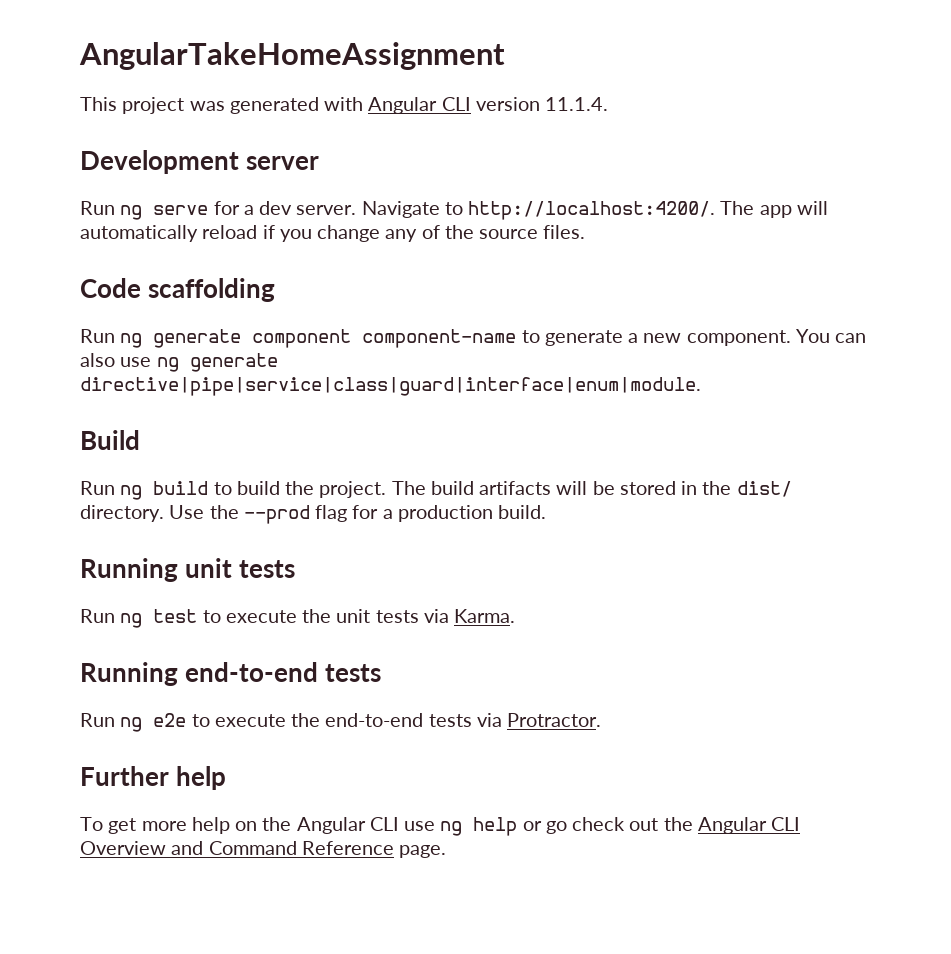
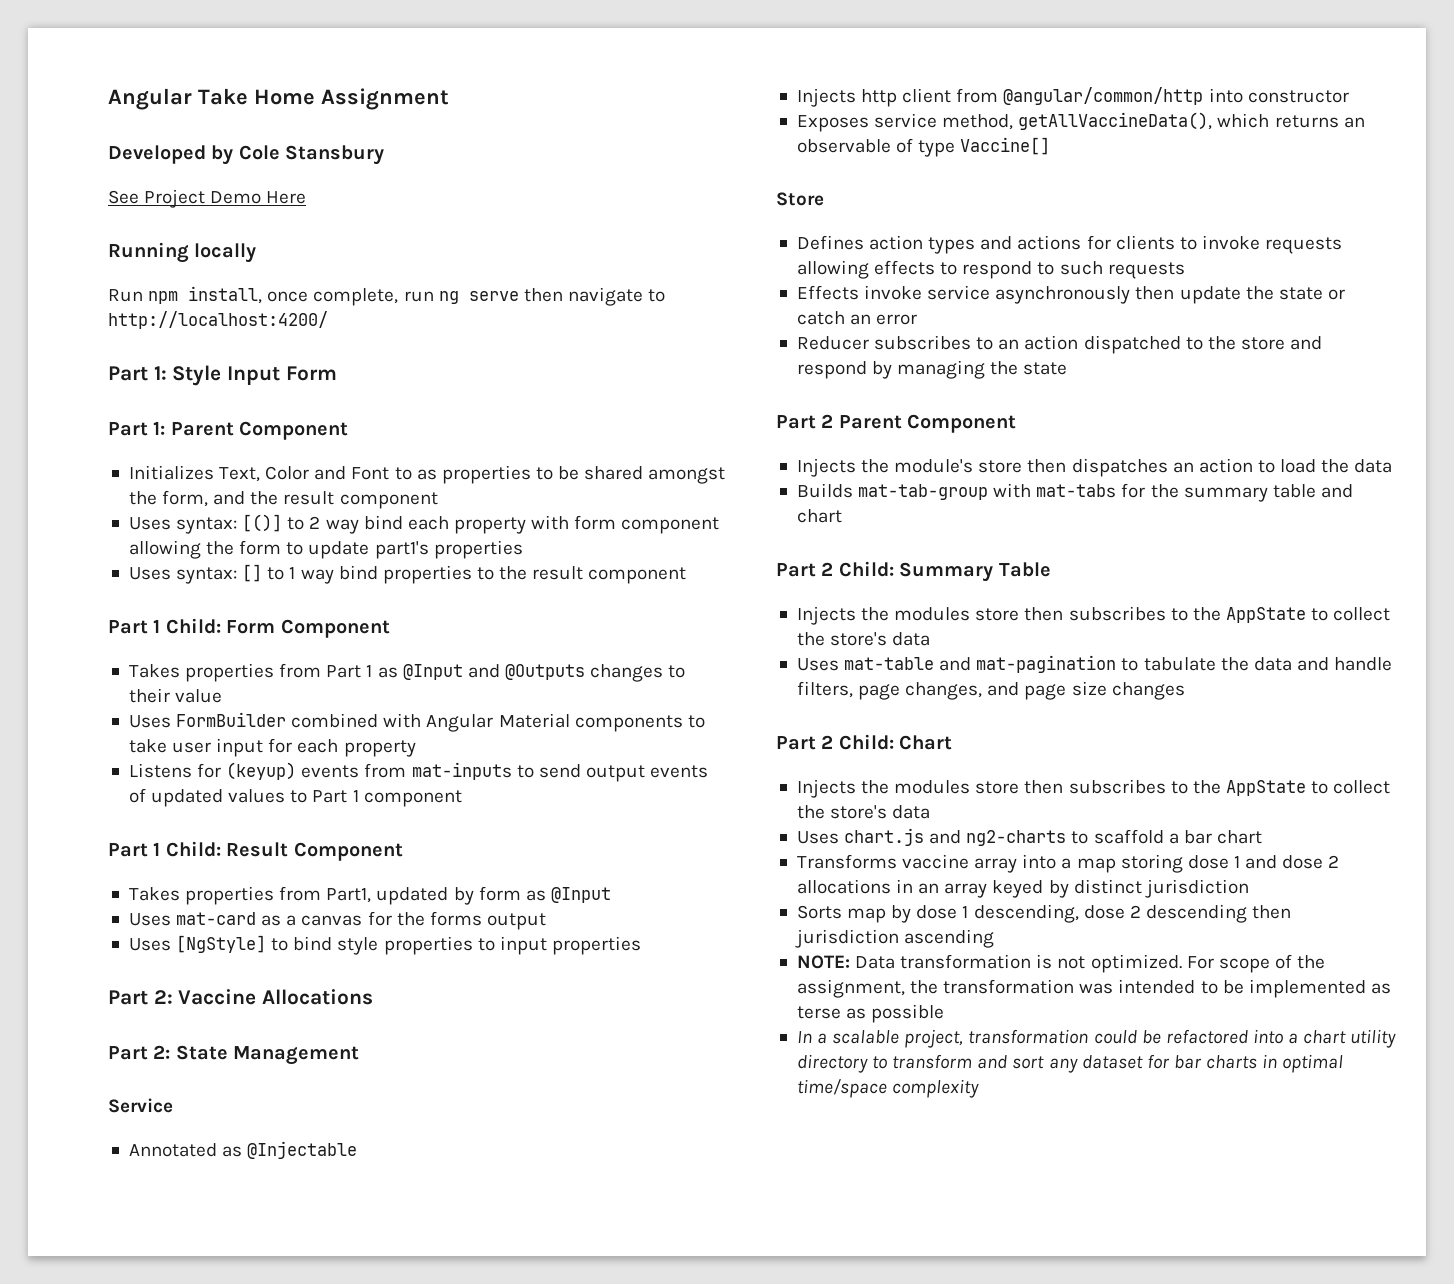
[79,42,505,70] [80,97,609,114] [80,150,320,174] [80,201,828,220] [80,225,586,242] [80,278,276,302] [80,329,867,348] [80,353,278,372] [80,377,701,396] [80,430,140,450] [80,481,792,500] [80,505,547,524] [80,558,296,582] [80,609,516,628] [80,662,382,686] [80,713,602,732] [80,766,227,790] [80,817,801,836] [80,841,447,858] AngularTakeHomeAssignment // This project was generated with Angular CLI version 11.1.4. // Development server // Run ng serve for a dev server. Navigate to http://localhost:4200/. The app will automatically reload if you change any of the source files. // Code scaffolding // Run ng generate component component-name to generate a new component. You can also use ng generate directive|pipe|service|class|guard|interface|enum|module. // Build // Run ng build to build the project. The build artifacts will be stored in the dist/ directory. Use the --prod flag for a production build. // Running unit tests // Run ng test to execute the unit tests via Karma. // Running end-to-end tests // Run ng e2e to execute the end-to-end tests via Protractor. // Further help // To get more help on the Angular CLI use ng help or go check out the Angular CLI Overview and Command Reference page. -> [108,88,449,110] [108,145,385,165] [108,189,307,208] [108,242,257,263] [108,286,666,306] [108,311,328,329] [108,365,337,386] [108,421,349,440] [128,465,726,484] [128,490,438,509] [128,514,720,534] [128,540,523,559] [128,564,687,584] [108,618,390,638] [128,663,686,682] [128,688,223,703] [128,712,705,732] [128,738,416,757] [128,762,709,782] [128,788,462,807] [108,841,403,861] [128,886,611,905] [128,911,546,930] [128,935,641,955] [108,989,374,1005] [108,1045,360,1065] [108,1098,173,1113] [128,1141,358,1159] [796,87,1349,107] [796,112,1365,132] [796,137,1051,157] [776,192,824,206] [796,235,1343,254] [796,260,1185,279] [796,285,1345,304] [796,311,918,325] [796,335,1323,354] [796,360,1068,379] [776,414,1017,433] [796,458,1393,477] [796,483,1353,502] [796,509,842,523] [776,561,1051,582] [796,606,1391,625] [796,632,931,646] [796,655,1393,673] [796,681,1185,700] [776,734,953,750] [796,779,1391,798] [796,805,931,819] [796,828,1262,846] [796,854,1340,873] [796,879,1249,898] [796,904,1292,923] [794,929,995,948] [796,954,1326,973] [796,979,1391,998] [796,1004,945,1023] [796,1029,1397,1048] [796,1054,1344,1073] [796,1079,980,1098] Angular Take Home Assignment // Developed by Cole Stansbury // See Project Demo Here // Running locally // Run npm install, once complete, run ng serve then navigate to http://localhost:4200/ // Part 1: Style Input Form // Part 1: Parent Component // Initializes Text, Color and Font to as properties to be shared amongst the form, and the result component // Uses syntax: [()] to 2 way bind each property with form component allowing the form to update part1's properties // Uses syntax: [] to 1 way bind properties to the result component // Part 1 Child: Form Component // Takes properties from Part 1 as @Input and @Outputs changes to their value // Uses FormBuilder combined with Angular Material components to take user input for each property // Listens for (keyup) events from mat-inputs to send output events of updated values to Part 1 component // Part 1 Child: Result Component // Takes properties from Part1, updated by form as @Input // Uses mat-card as a canvas for the forms output // Uses [NgStyle] to bind style properties to input properties // Part 2: Vaccine Allocations // Part 2: State Management // Service // Annotated as @Injectable // Injects http client from @angular/common/http into constructor // Exposes service method, getAllVaccineData(), which returns an observable of type Vaccine[] // Store // Defines action types and actions for clients to invoke requests allowing effects to respond to such requests // Effects invoke service asynchronously then update the state or catch an error // Reducer subscribes to an action dispatched to the store and respond by managing the state // Part 2 Parent Component // Injects the module's store then dispatches an action to load the data // Builds mat-tab-group with mat-tabs for the summary table and chart // Part 2 Child: Summary Table // Injects the modules store then subscribes to the AppState to collect the store's data // Uses mat-table and mat-pagination to tabulate the data and handle filters, page changes, and page size changes // Part 2 Child: Chart // Injects the modules store then subscribes to the AppState to collect the store's data // Uses chart.js and ng2-charts to scaffold a bar chart // Transforms vaccine array into a map storing dose 1 and dose 2 allocations in an array keyed by distinct jurisdiction // Sorts map by dose 1 descending, dose 2 descending then jurisdiction ascending // NOTE: Data transformation is not optimized. For scope of the assignment, the transformation was intended to be implemented as terse as possible // In a scalable project, transformation could be refactored into a chart utility directory to transform and sort any dataset for bar charts in optimal time/space complexity

